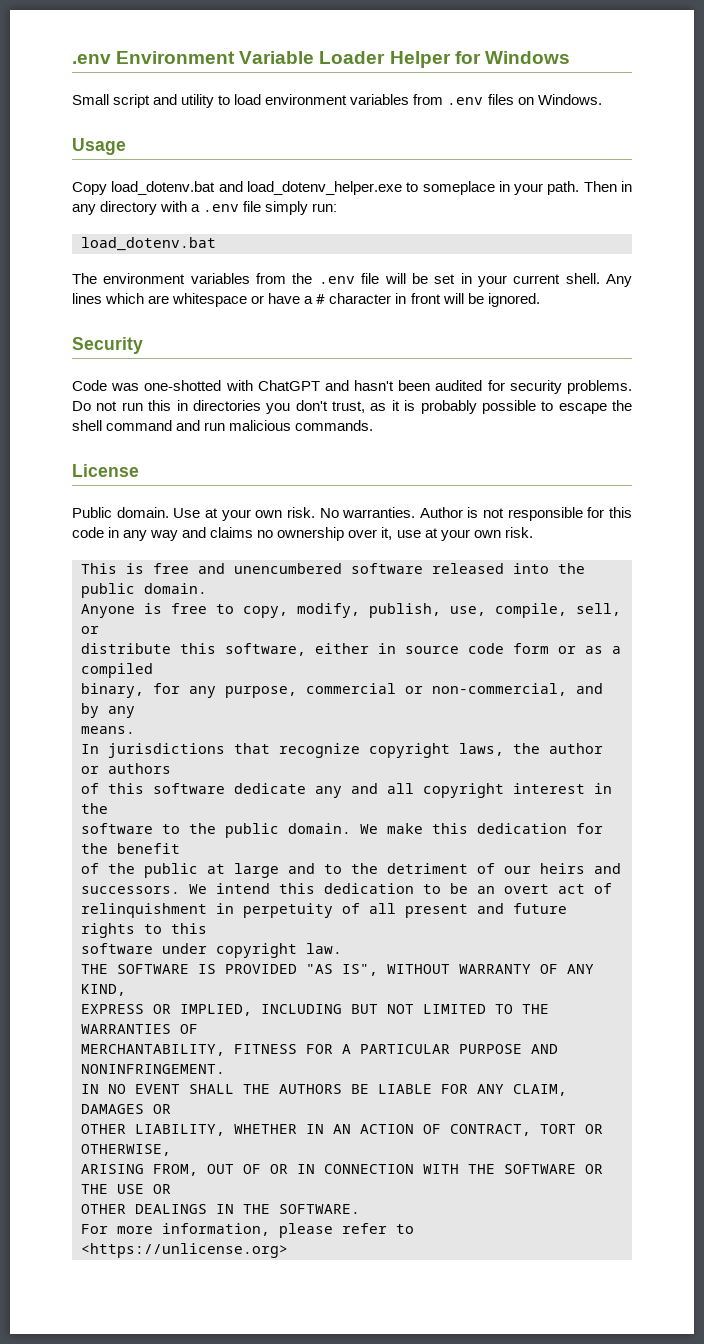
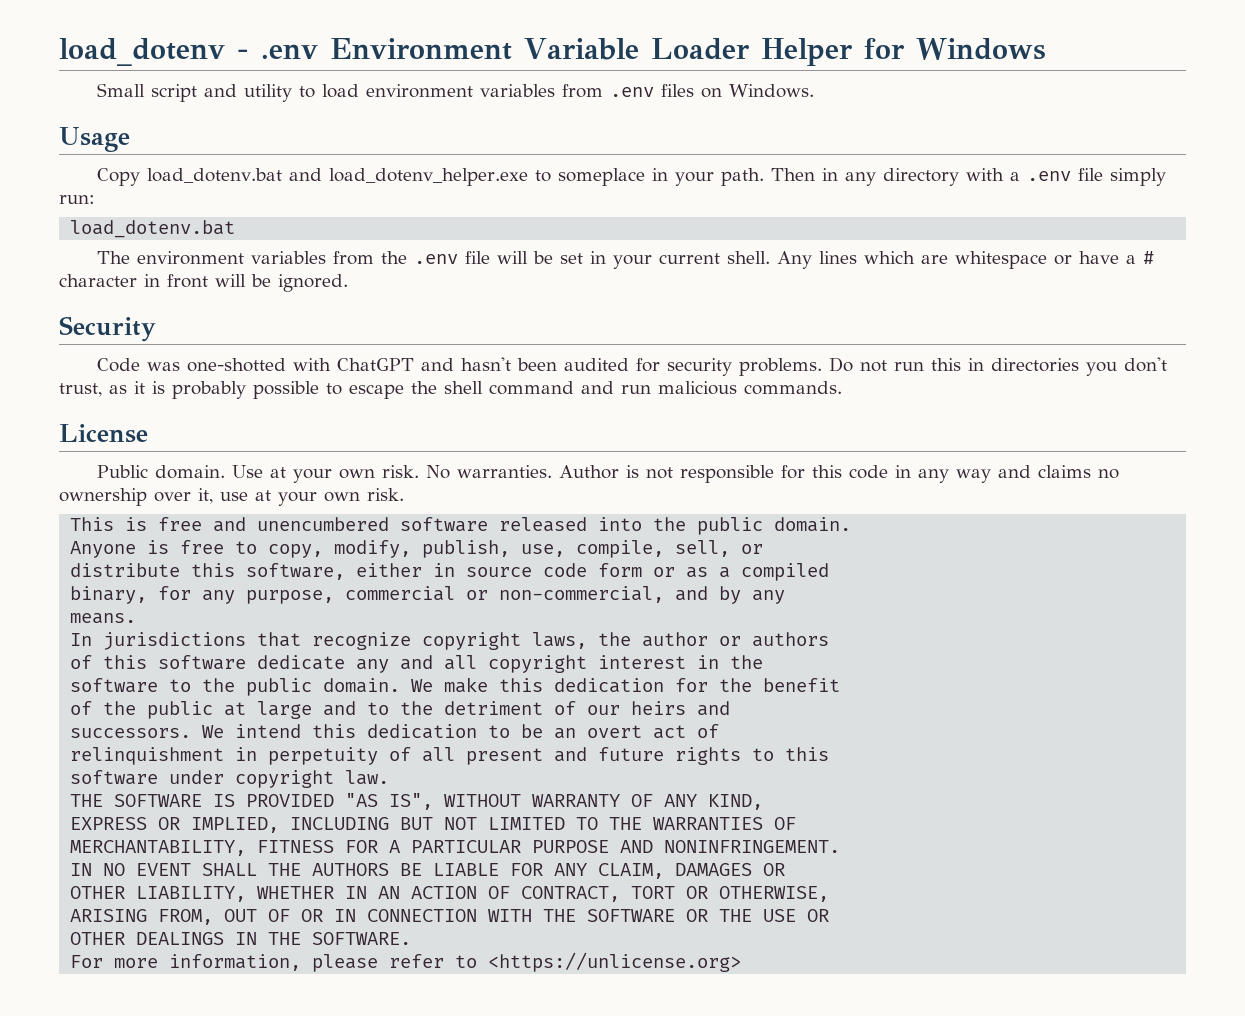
(72, 59) none -> [59,38,249,66] load_dotenv -

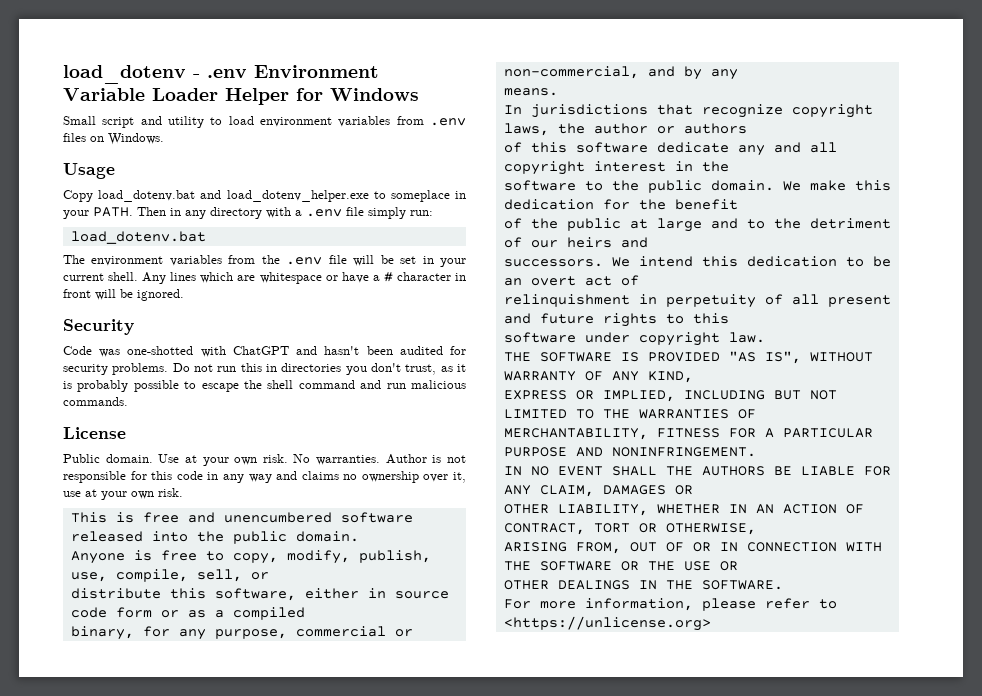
[721,168,765,186] path. -> [93,207,133,217] PATH.

